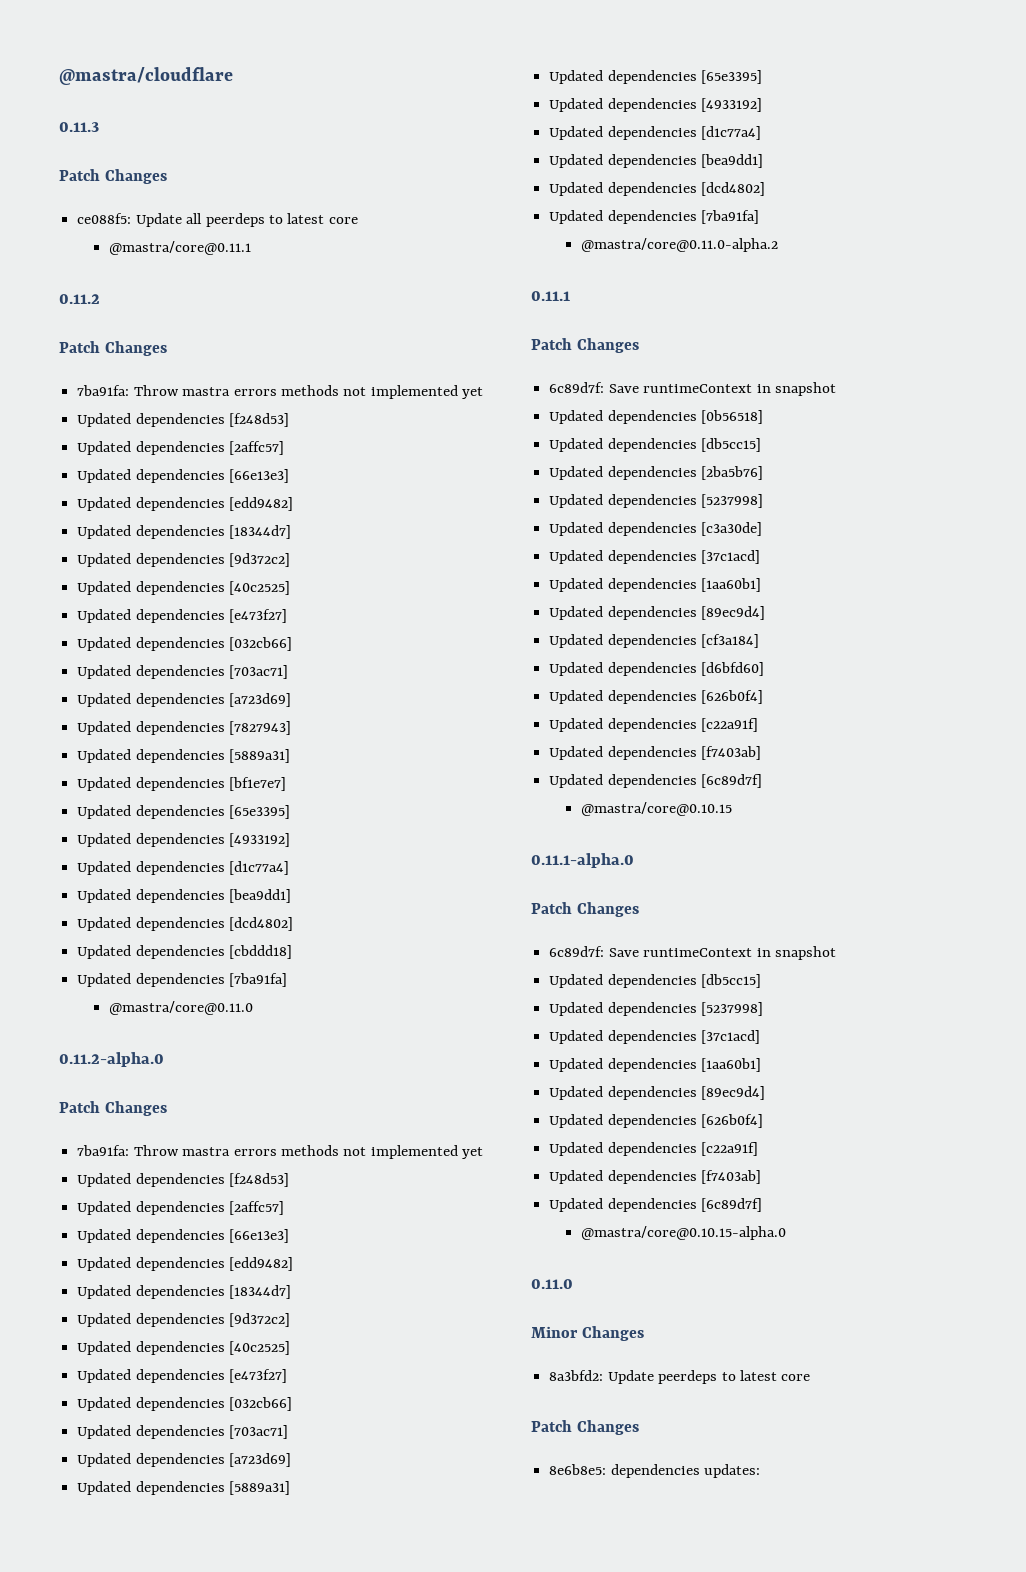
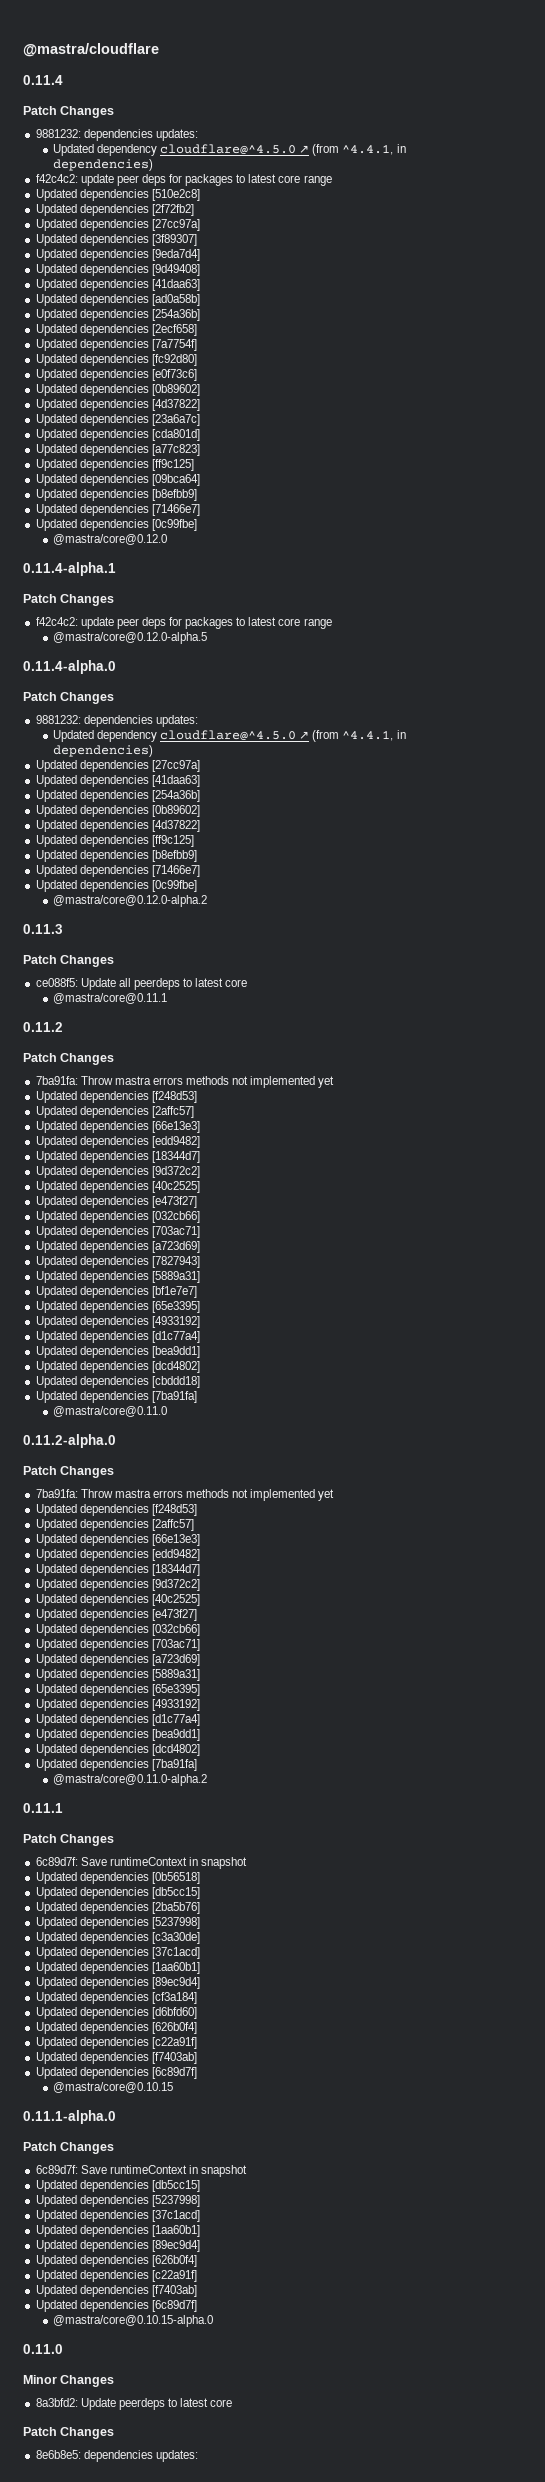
(233, 76) none -> [23,75,63,85] [23,106,115,118] [35,129,198,141] [52,144,406,156] [52,159,153,171] [35,174,332,186] [35,189,200,201] [35,204,194,216] [35,219,200,231] [35,234,197,246] [35,249,200,261] [35,264,200,276] [35,279,200,291] [35,294,200,306] [35,309,200,321] [35,324,197,336] [35,339,197,351] [35,354,197,366] [35,369,197,381] [35,384,200,396] [35,399,200,411] [35,414,200,426] [35,429,200,441] [35,444,200,456] [35,459,194,471] [35,474,200,486] [35,489,197,501] [35,504,200,516] [35,519,197,531] [52,534,167,545] [23,562,116,576] [23,594,115,606] [35,617,332,629] [52,632,207,644] [23,660,116,674] [23,692,115,704] [35,715,198,727] [52,730,406,742] [52,745,153,757] [35,760,200,772] [35,775,200,787] [35,790,200,802] [35,805,200,817] [35,820,200,832] [35,835,194,847] [35,850,197,862] [35,865,200,877] [35,880,197,892] [52,895,207,907] // 0.11.4 // Patch Changes // 9881232: dependencies updates: // Updated dependency cloudflare@^4.5.0 ↗ (from ^4.4.1, in dependencies) // f42c4c2: update peer deps for packages to latest core range // Updated dependencies [510e2c8] // Updated dependencies [2f72fb2] // Updated dependencies [27cc97a] // Updated dependencies [3f89307] // Updated dependencies [9eda7d4] // Updated dependencies [9d49408] // Updated dependencies [41daa63] // Updated dependencies [ad0a58b] // Updated dependencies [254a36b] // Updated dependencies [2ecf658] // Updated dependencies [7a7754f] // Updated dependencies [fc92d80] // Updated dependencies [e0f73c6] // Updated dependencies [0b89602] // Updated dependencies [4d37822] // Updated dependencies [23a6a7c] // Updated dependencies [cda801d] // Updated dependencies [a77c823] // Updated dependencies [ff9c125] // Updated dependencies [09bca64] // Updated dependencies [b8efbb9] // Updated dependencies [71466e7] // Updated dependencies [0c99fbe] // @mastra/core@0.12.0 // 0.11.4-alpha.1 // Patch Changes // f42c4c2: update peer deps for packages to latest core range // @mastra/core@0.12.0-alpha.5 // 0.11.4-alpha.0 // Patch Changes // 9881232: dependencies updates: // Updated dependency cloudflare@^4.5.0 ↗ (from ^4.4.1, in dependencies) // Updated dependencies [27cc97a] // Updated dependencies [41daa63] // Updated dependencies [254a36b] // Updated dependencies [0b89602] // Updated dependencies [4d37822] // Updated dependencies [ff9c125] // Updated dependencies [b8efbb9] // Updated dependencies [71466e7] // Updated dependencies [0c99fbe] // @mastra/core@0.12.0-alpha.2

